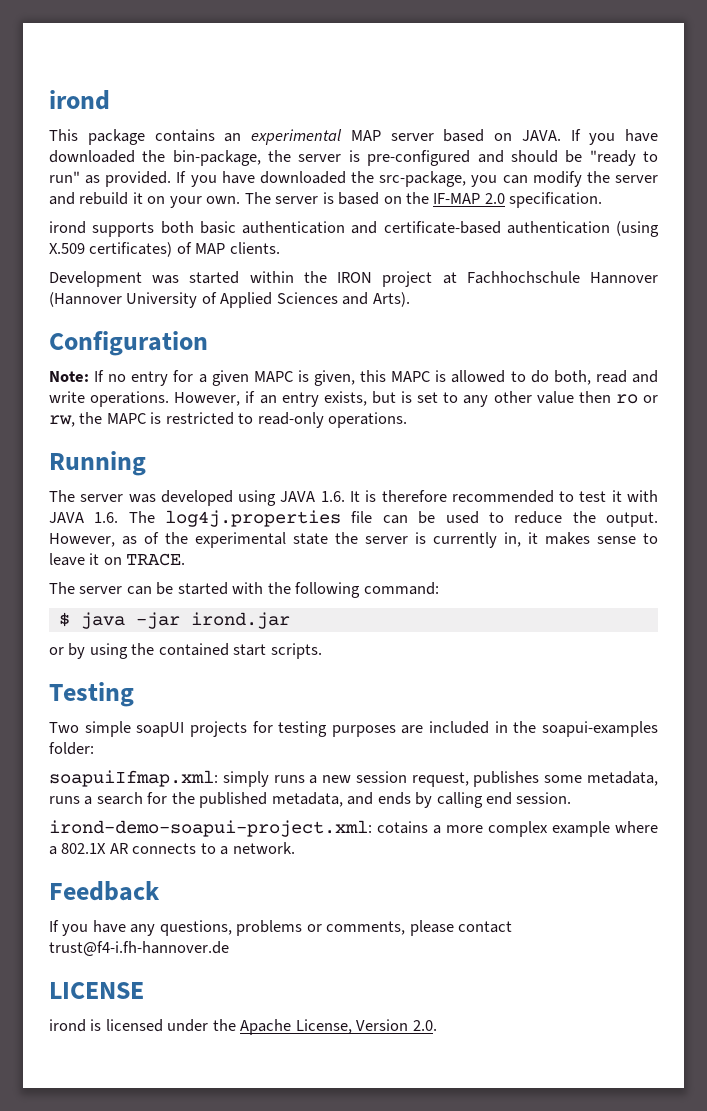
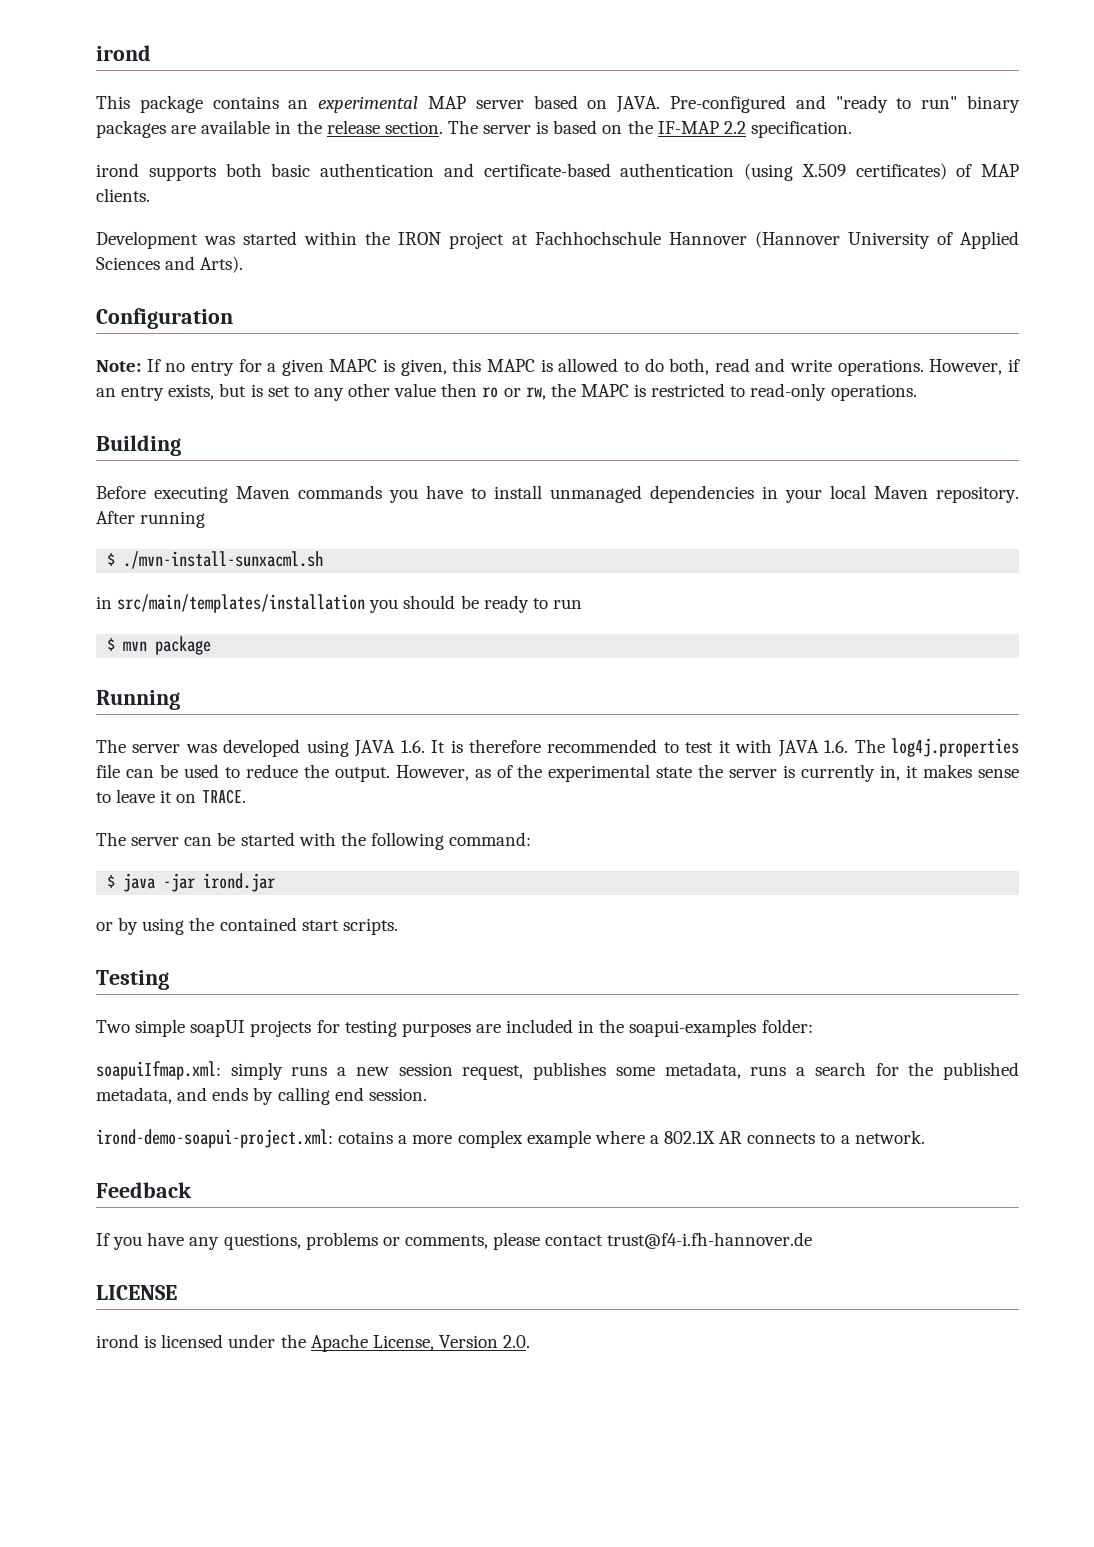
[570,129,658,145] [49,150,659,166] [49,171,658,187] [49,192,241,208] If you have downloaded the bin-package, the server is pre-configured and should be "ready to run" as provided. If you have downloaded the src-package, you can modify the server and rebuild it on your own. -> [670,95,1020,113] [96,120,443,138] Pre-configured and "ready to run" binary packages are available in the release section.
[484,193,505,204] 2.0 -> [723,121,746,134] 2.2
(408, 420) none -> [96,435,181,456] [96,485,1019,503] [96,511,206,528] [107,551,324,569] [96,594,582,613] [107,636,212,655] // Building // Before executing Maven commands you have to install unmanaged dependencies in your local Maven repository. After running // $ ./mvn-install-sunxacml.sh // in src/main/templates/installation you should be ready to run // $ mvn package

